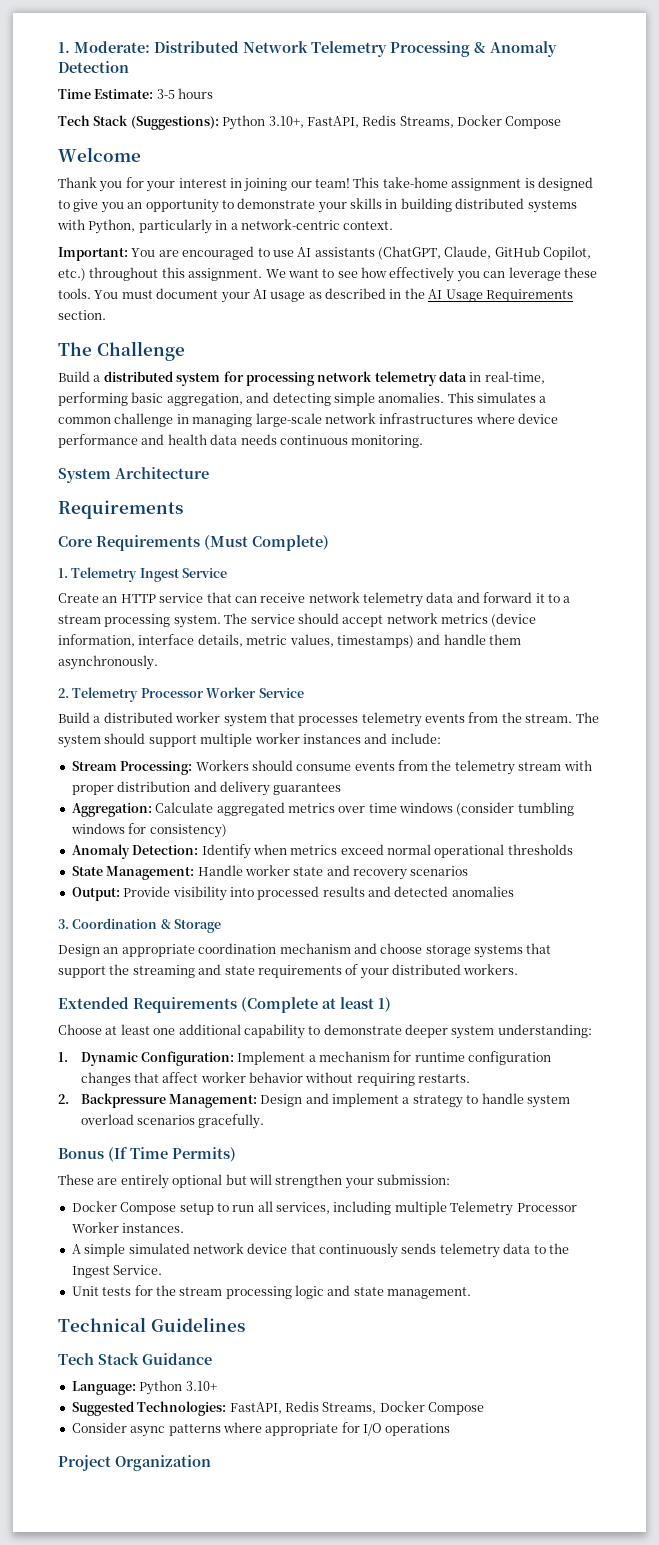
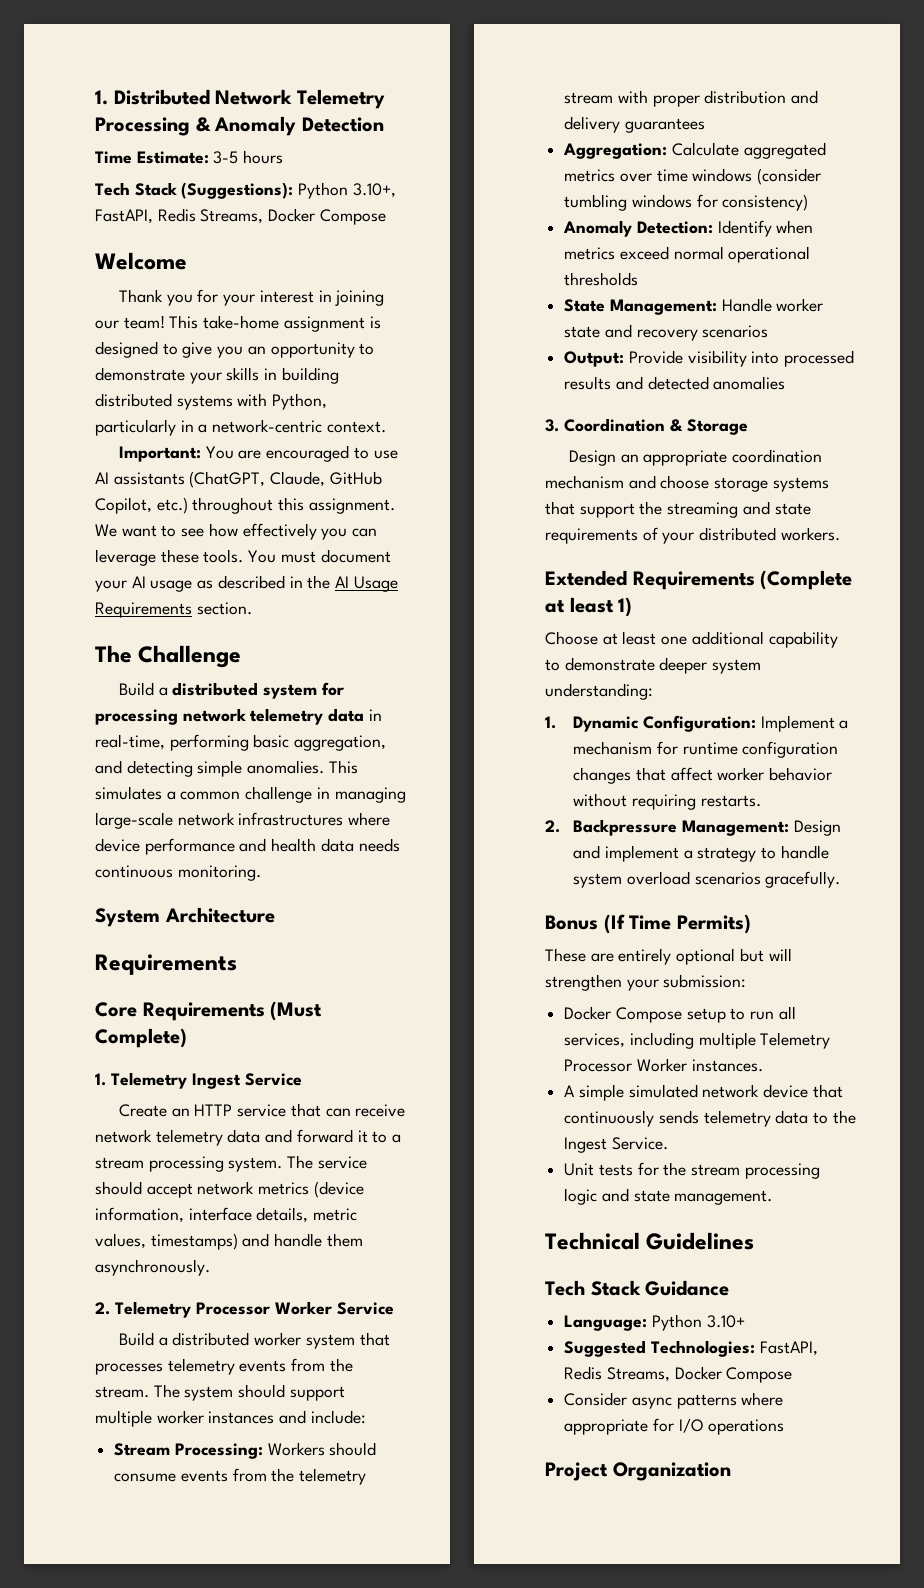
[58,41,150,53] 1. Moderate: -> [95,90,108,105] 1.

